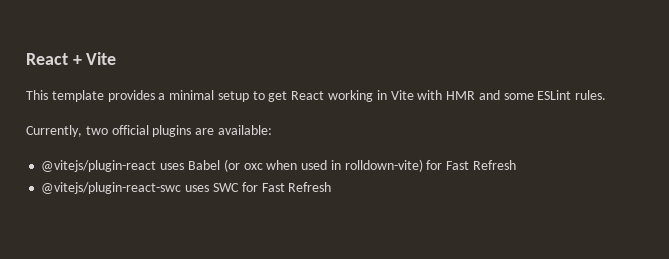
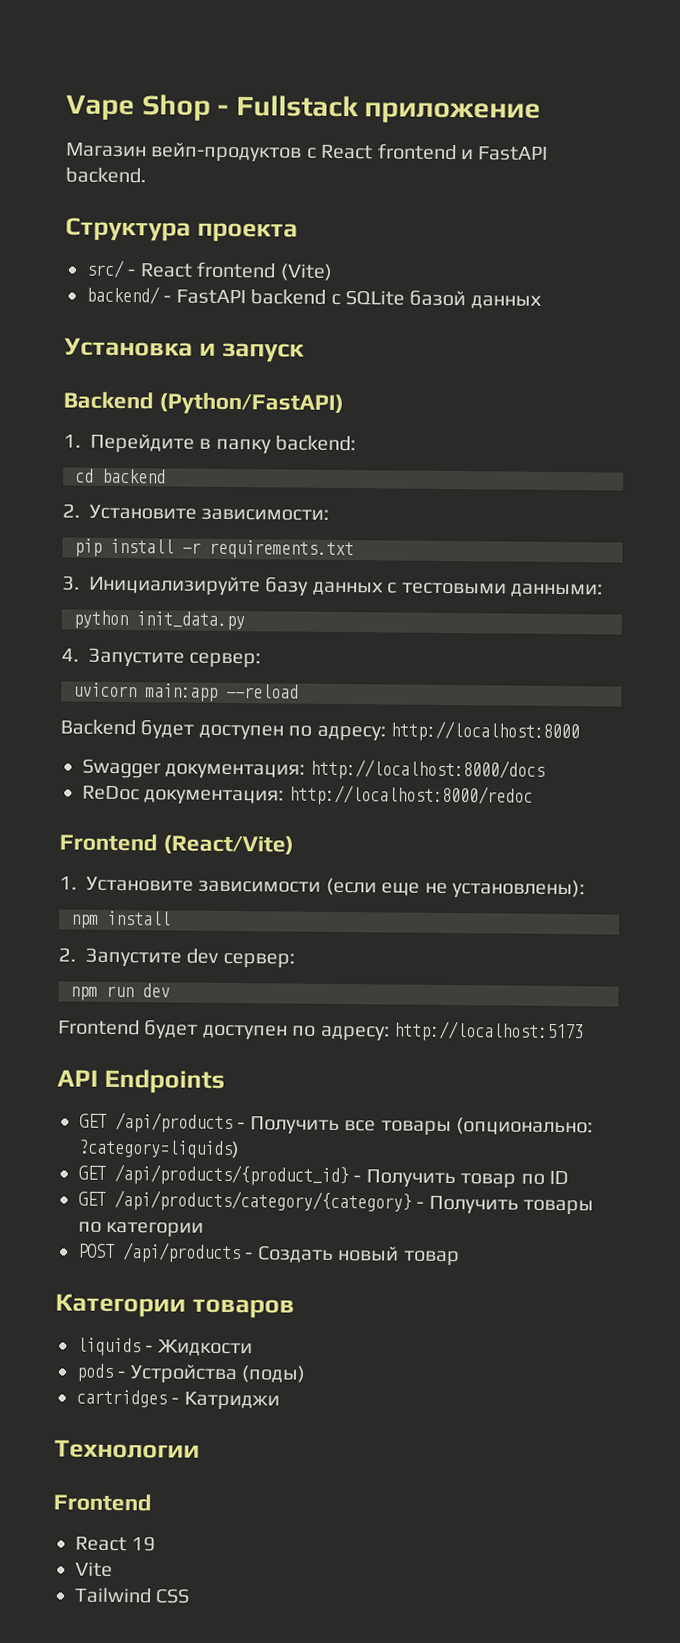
[26,52,117,65] [26,90,607,102] [26,125,272,137] [41,159,516,172] [41,182,332,194] React + Vite // This template provides a minimal setup to get React working in Vite with HMR and some ESLint rules. // Currently, two official plugins are available: // @vitejs/plugin-react uses Babel (or oxc when used in rolldown-vite) for Fast Refresh // @vitejs/plugin-react-swc uses SWC for Fast Refresh -> [66,94,542,124] [66,142,549,162] [65,167,146,184] [65,217,298,243] [86,259,333,281] [86,285,542,309] [64,337,305,363] [63,391,345,416] [63,433,357,454] [75,468,166,484] [62,503,330,521] [74,538,354,560] [62,575,603,598] [73,610,245,631] [61,647,262,668] [73,682,299,702] [60,719,580,743] [82,758,545,781] [82,784,533,807] [59,833,295,855] [59,876,585,899] [71,910,171,929] [58,947,295,968] [70,983,170,1001] [58,1019,584,1043] [57,1068,225,1094] [79,1111,593,1136] [78,1139,240,1160] [78,1163,569,1188] [78,1189,595,1215] [78,1221,205,1237] [78,1242,460,1266] [55,1293,295,1319] [77,1337,253,1357] [76,1363,307,1384] [76,1389,280,1410] [54,1439,200,1459] [53,1493,152,1512] [75,1536,157,1552] [75,1561,113,1577] [74,1587,191,1604] Vape Shop - Fullstack приложение // Магазин вейп-продуктов с React frontend и FastAPI backend. // Структура проекта // src/ - React frontend (Vite) // backend/ - FastAPI backend с SQLite базой данных // Установка и запуск // Backend (Python/FastAPI) // 1. Перейдите в папку backend: // cd backend // 2. Установите зависимости: // pip install -r requirements.txt // 3. Инициализируйте базу данных с тестовыми данными: // python init_data.py // 4. Запустите сервер: // uvicorn main:app --reload // Backend будет доступен по адресу: http://localhost:8000 // Swagger документация: http://localhost:8000/docs // ReDoc документация: http://localhost:8000/redoc // Frontend (React/Vite) // 1. Установите зависимости (если еще не установлены): // npm install // 2. Запустите dev сервер: // npm run dev // Frontend будет доступен по адресу: http://localhost:5173 // API Endpoints // GET /api/products - Получить все товары (опционально: ?category=liquids) // GET /api/products/{product_id} - Получить товар по ID // GET /api/products/category/{category} - Получить товары по категории // POST /api/products - Создать новый товар // Категории товаров // liquids - Жидкости // pods - Устройства (поды) // cartridges - Катриджи // Технологии // Frontend // React 19 // Vite // Tailwind CSS

